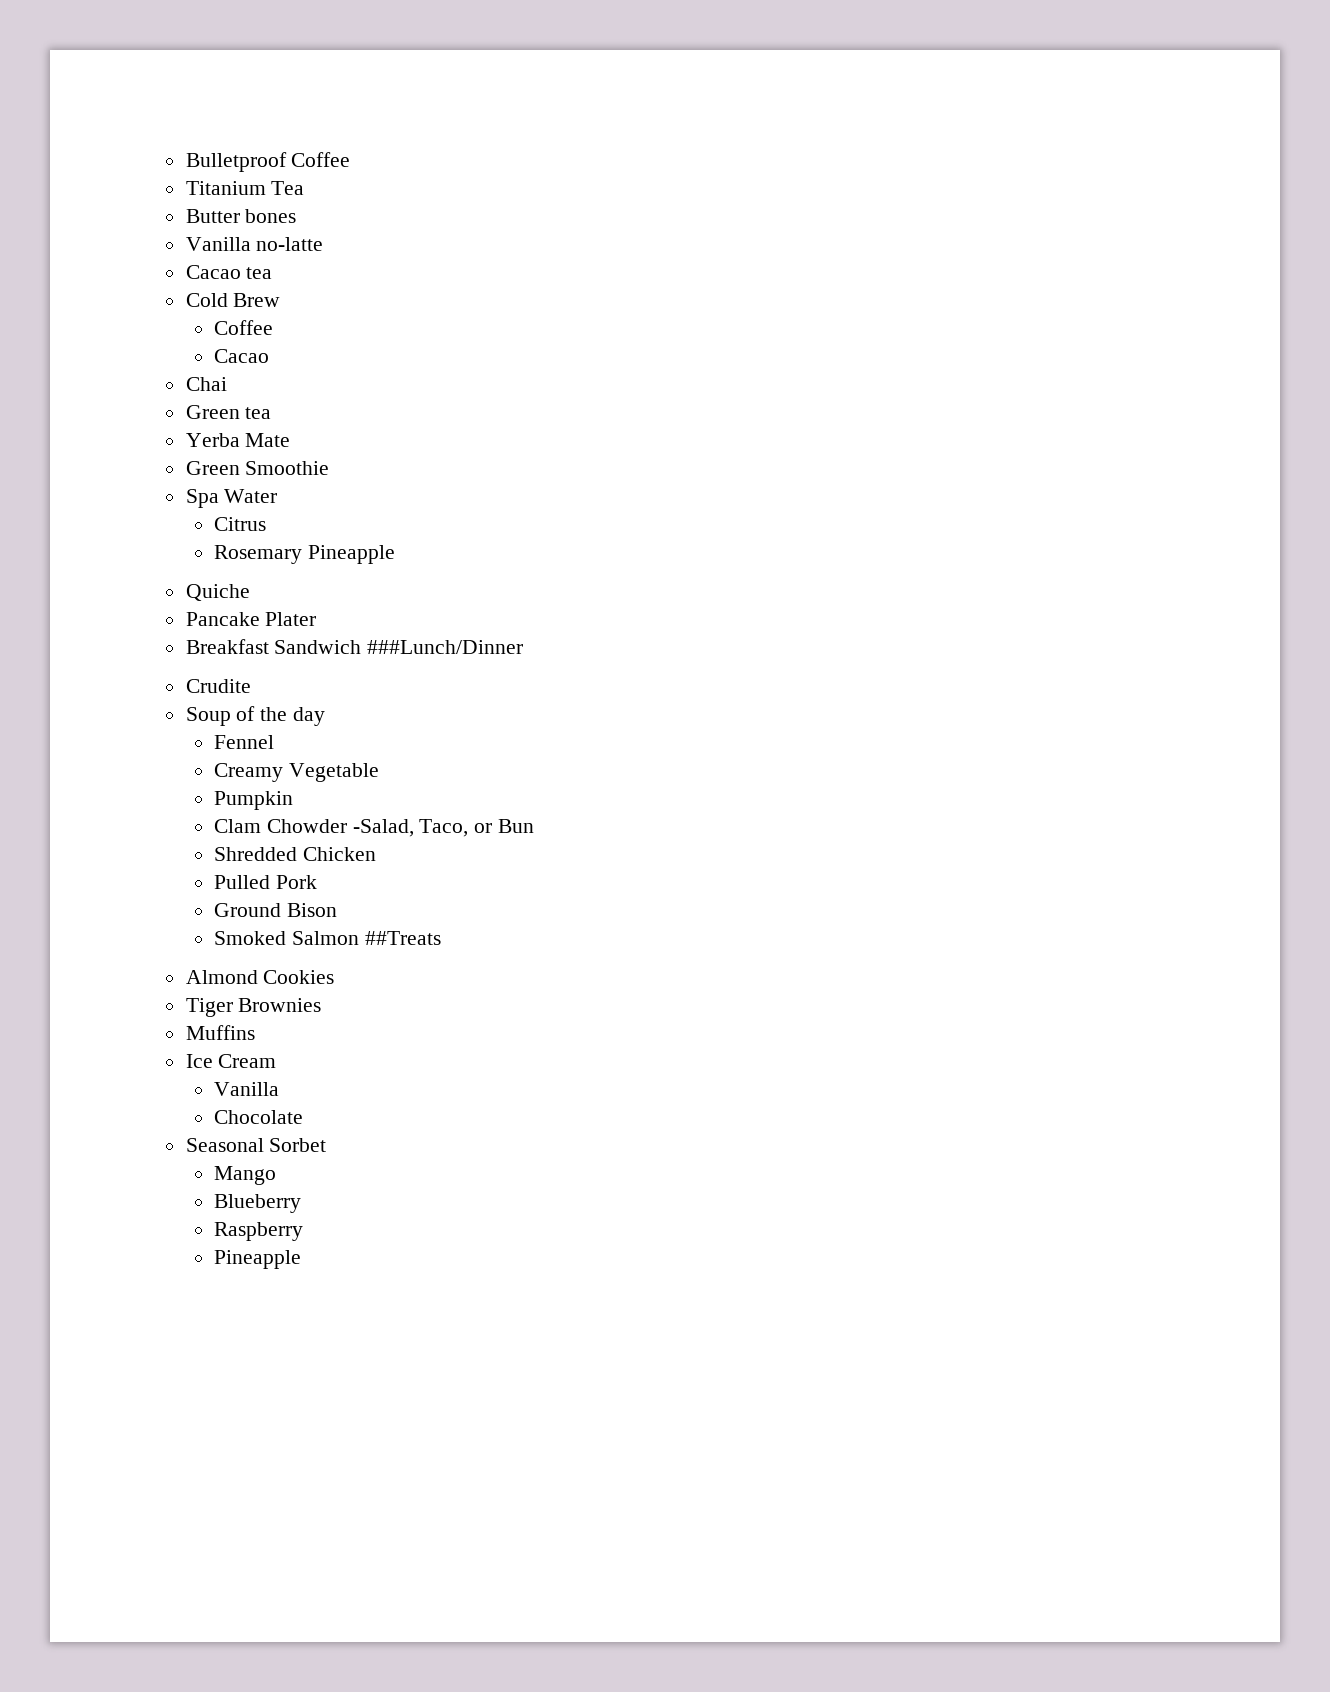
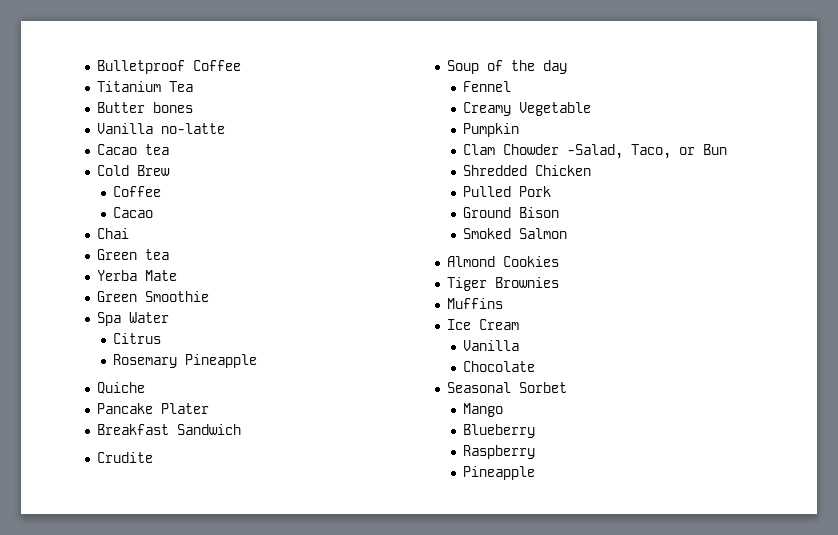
[367,640,524,654] ###Lunch/Dinner -> (241, 429) none
[364,931,441,945] ##Treats -> (568, 233) none

